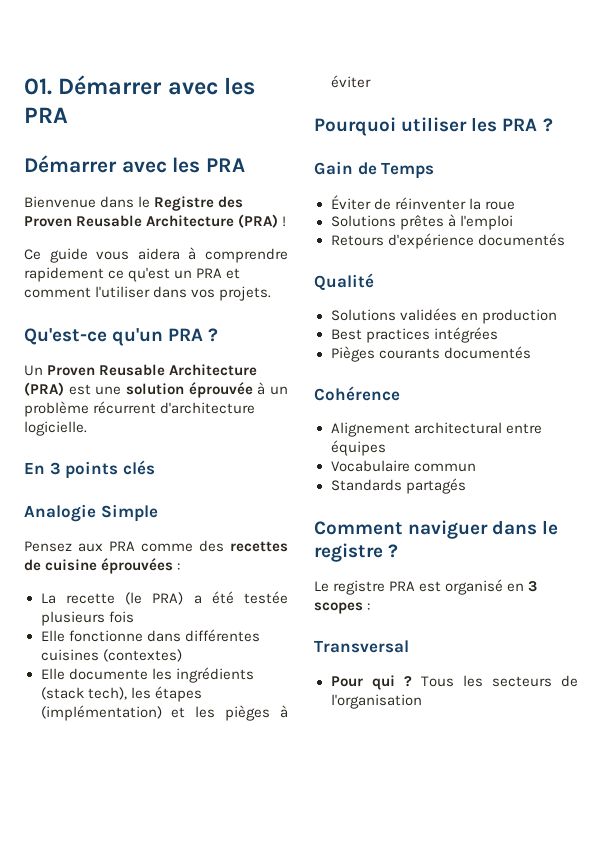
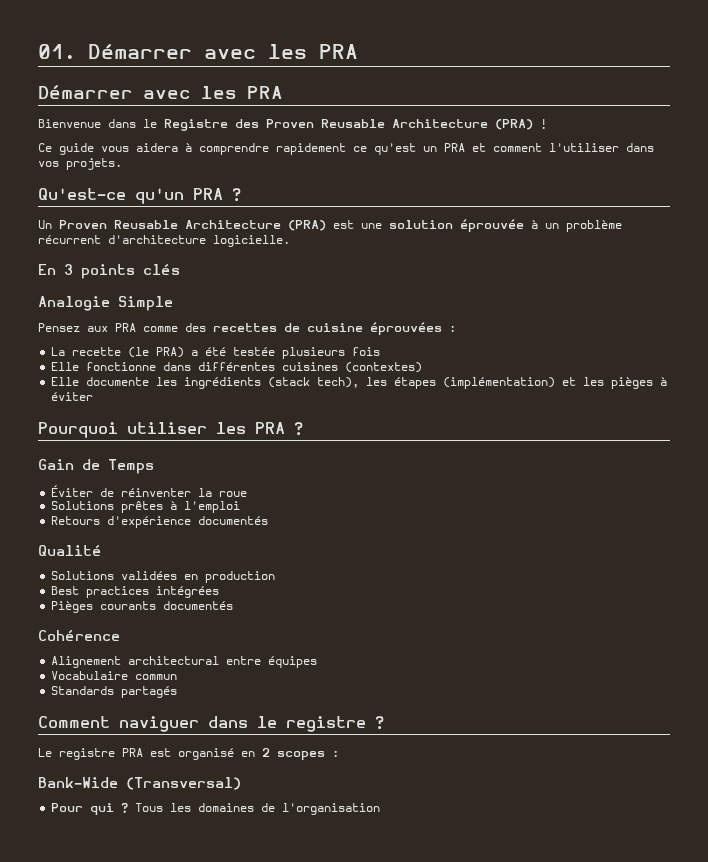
[528,581,538,592] 3 -> [262,748,270,757] 2
[314,640,409,653] Transversal -> [38,777,241,790] Bank-Wide (Transversal)
[491,676,552,687] secteurs -> [198,803,255,812] domaines

